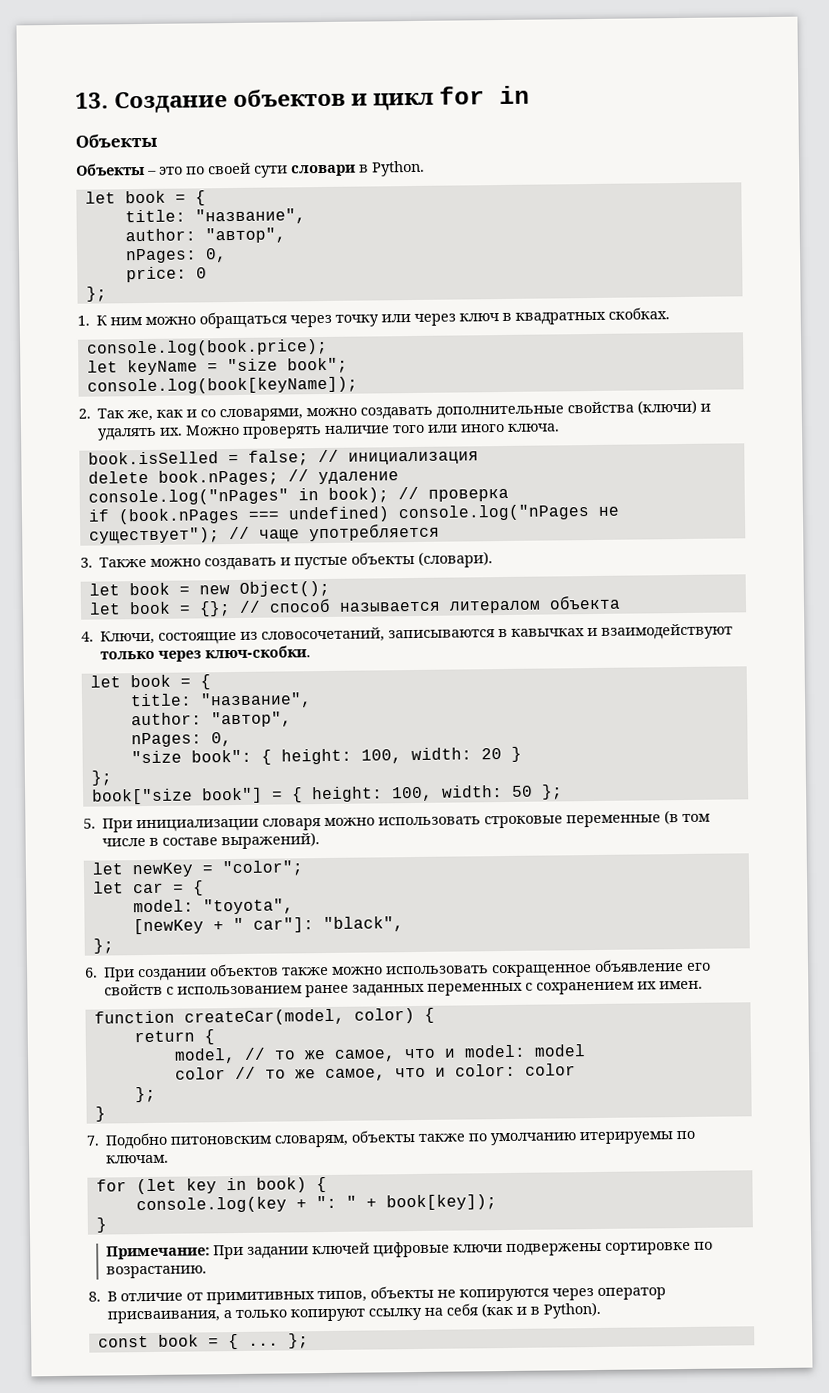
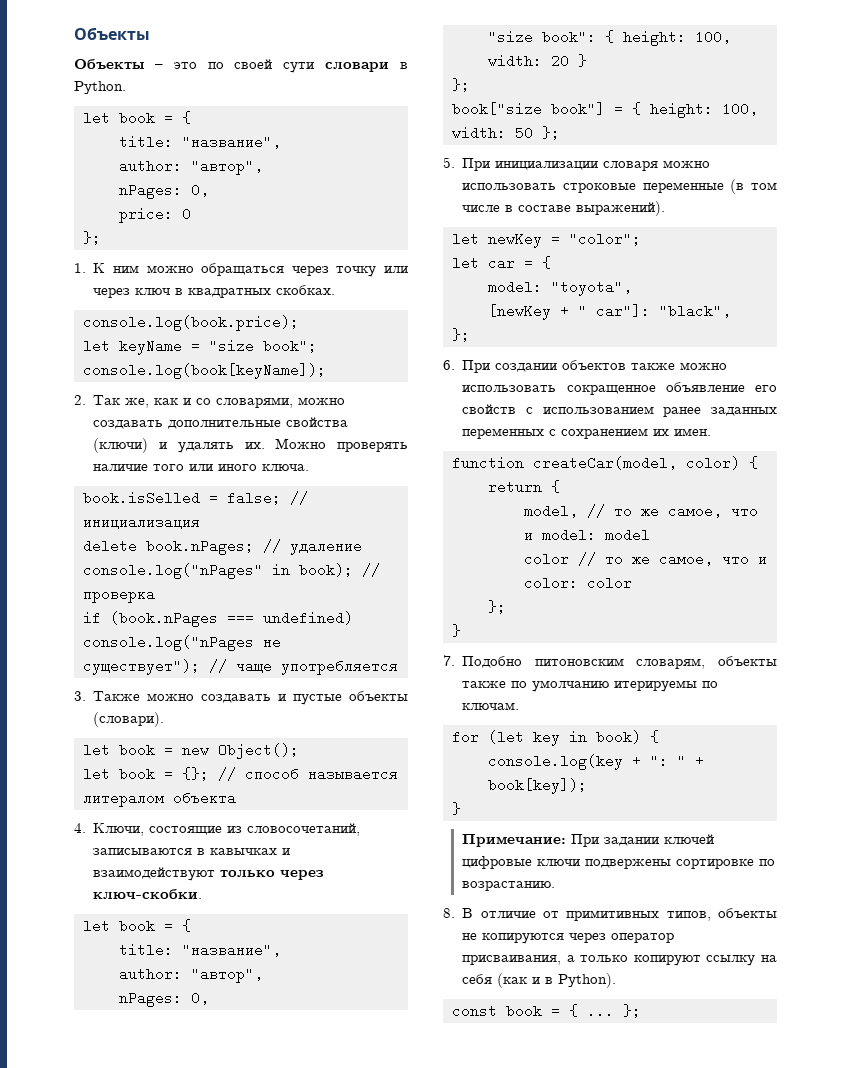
[75,85,531,114] 13. Создание объектов и цикл for in // -> (74, 33) none

